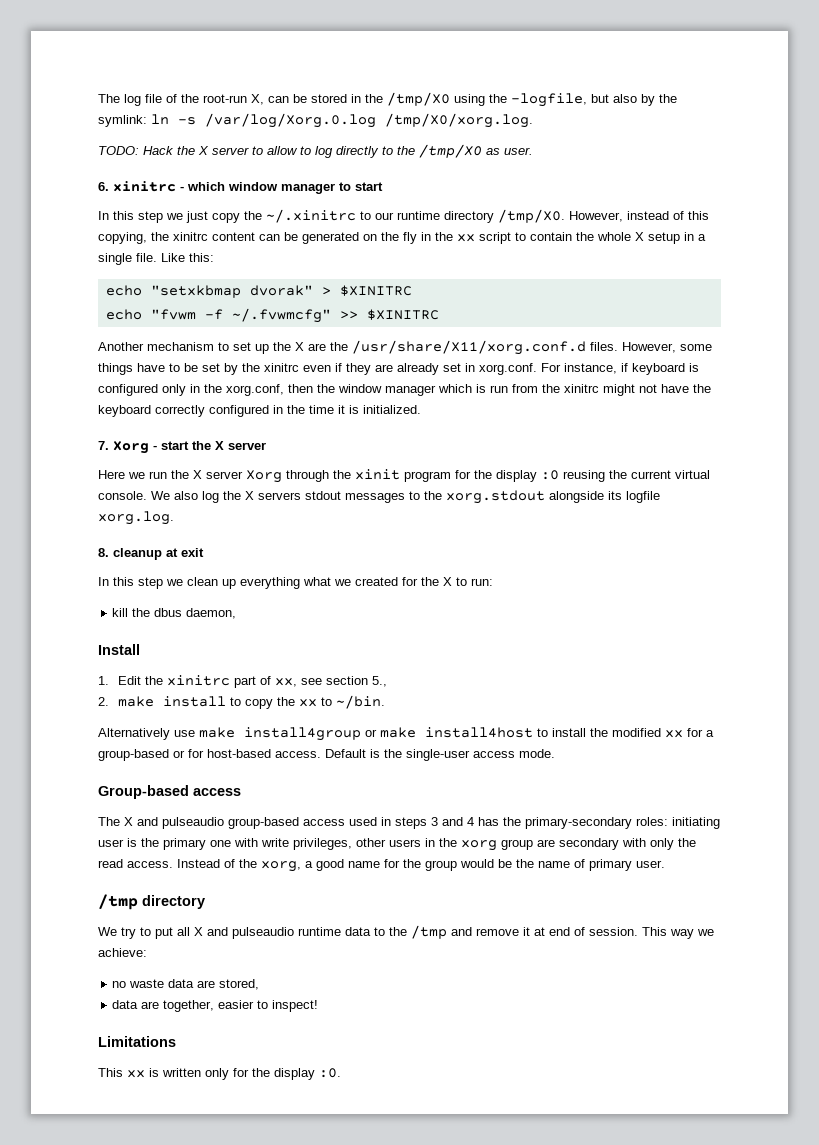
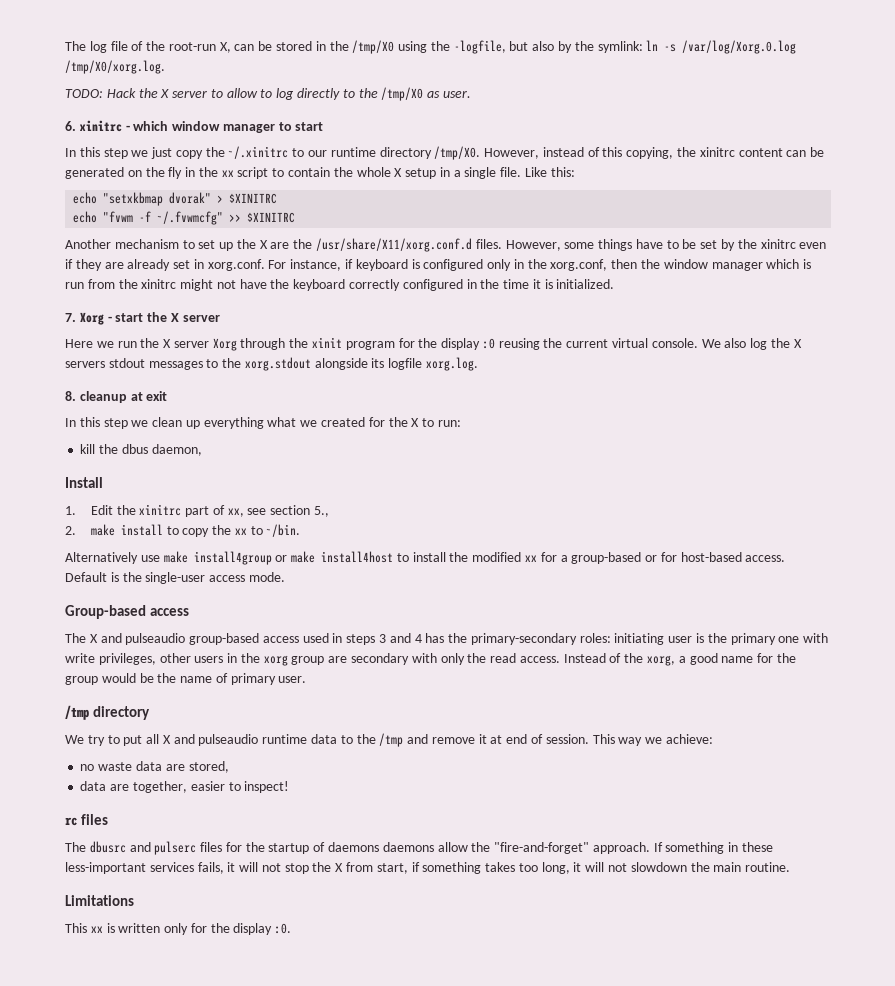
(319, 1006) none -> [65,814,109,826] [65,841,774,855] [65,862,791,874] // rc files // The dbusrc and pulserc files for the startup of daemons daemons allow the "fire-and-forget" approach. If something in these less-important services fails, it will not stop the X from start, if something takes too long, it will not slowdown the main routine.

